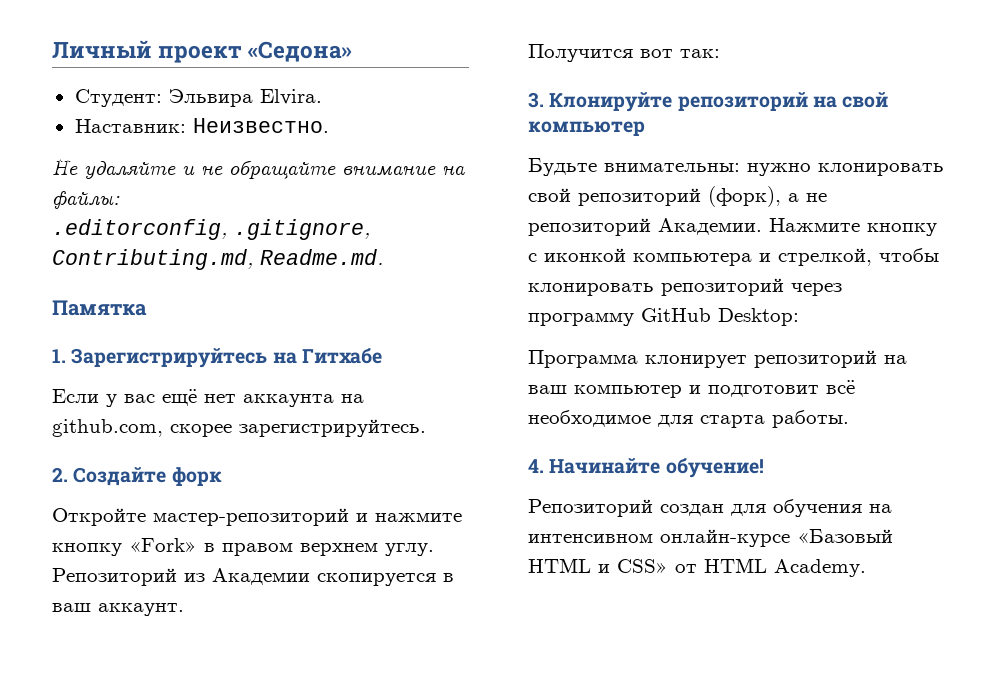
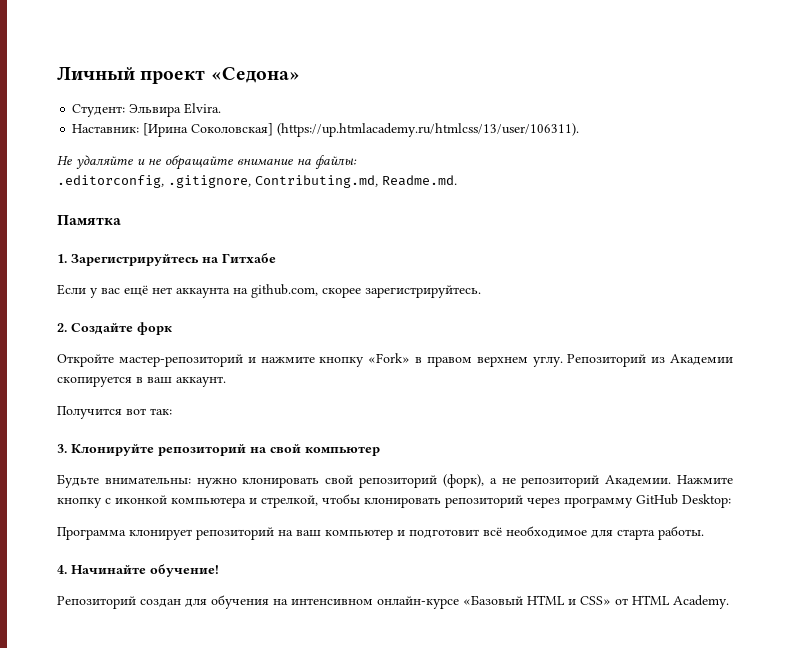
[192,118,329,133] Неизвестно. -> [143,123,580,137] [Ирина Соколовская] (https://up.htmlacademy.ru/htmlcss/13/user/106311).

